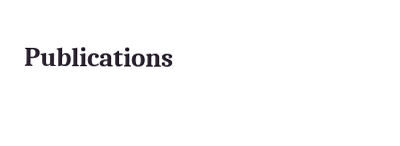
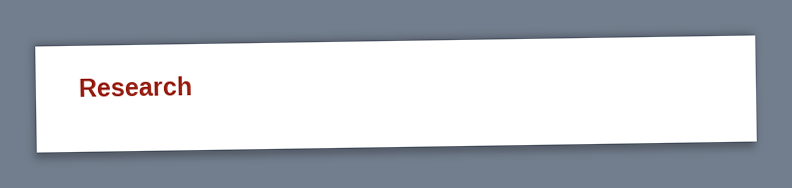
[24,46,174,67] Publications -> [78,76,192,97] Research

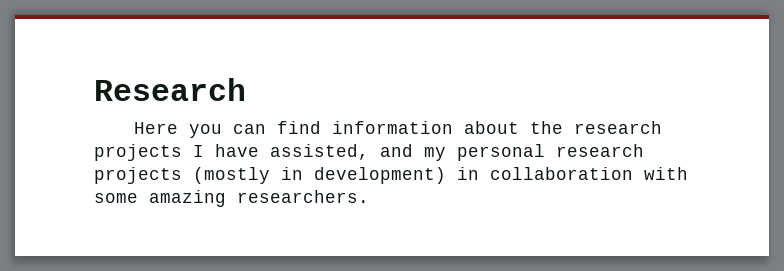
(192, 86) none -> [134,121,663,138] [94,144,644,161] [94,167,688,184] [94,190,369,207] // Here you can find information about the research projects I have assisted, and my personal research projects (mostly in development) in collaboration with some amazing researchers.

